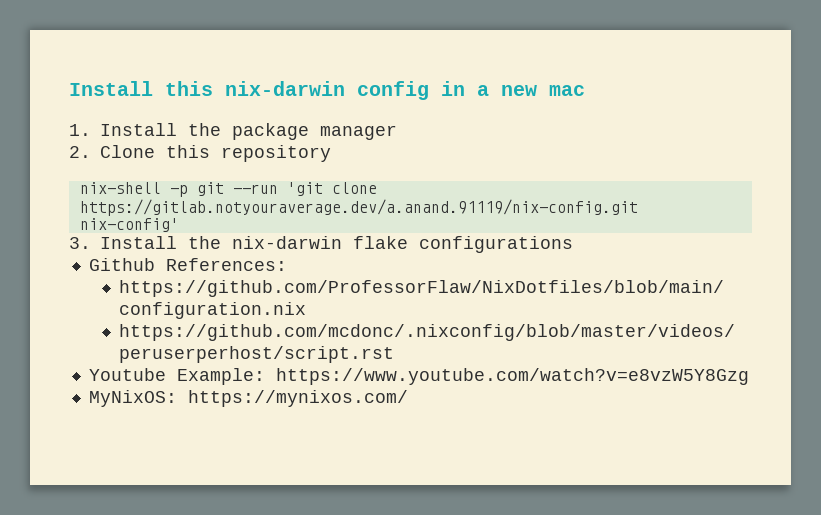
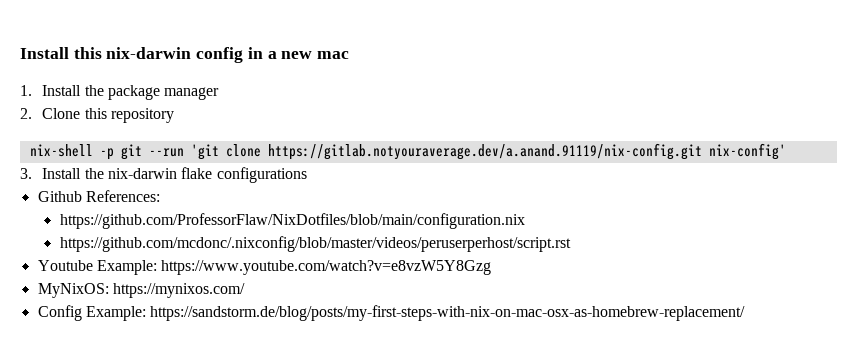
(408, 398) none -> [37,305,746,321] // Config Example: https://sandstorm.de/blog/posts/my-first-steps-with-nix-on-mac-osx-as-homebrew-replacement/

